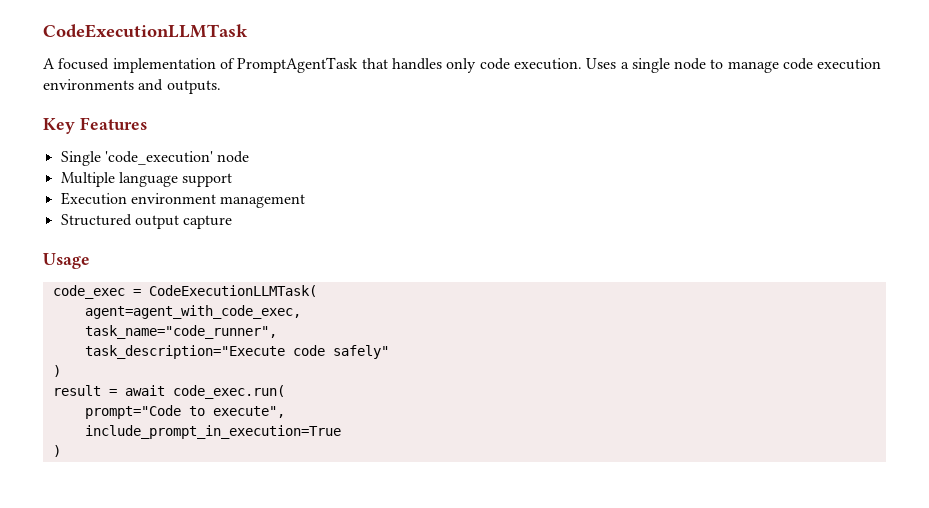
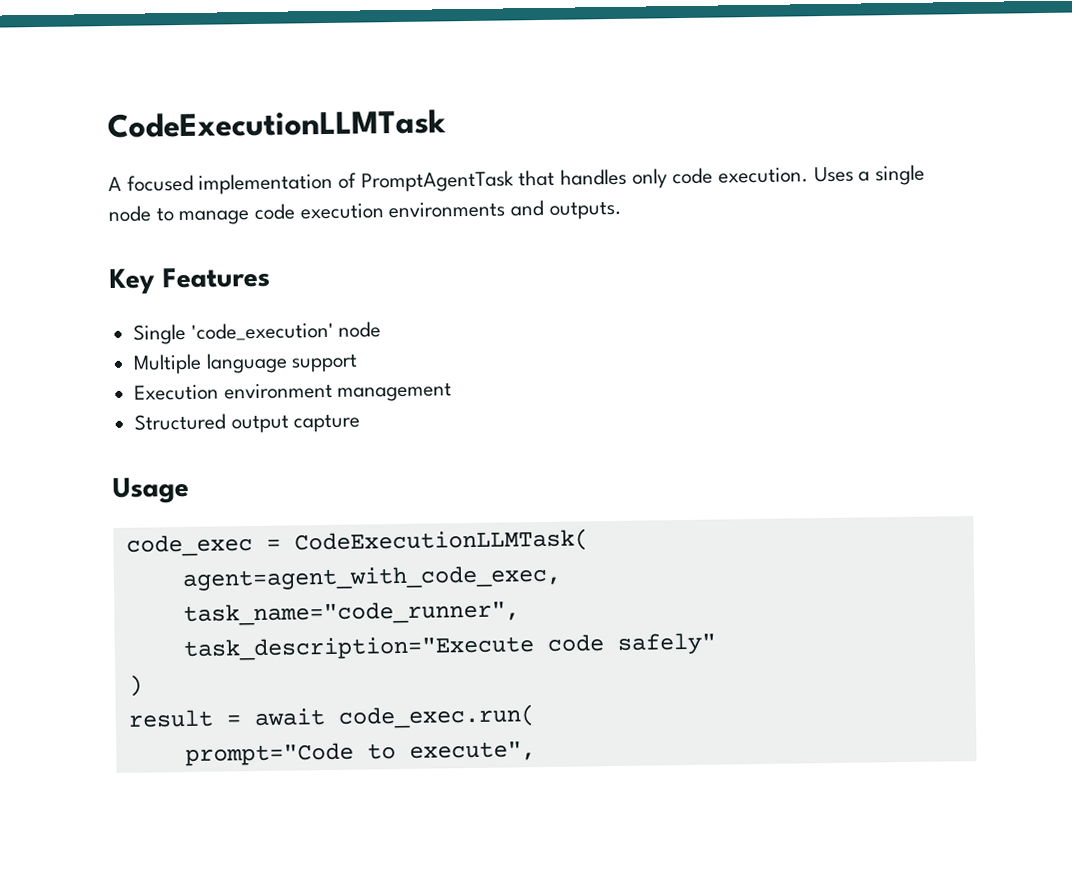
[84,425,341,439] [52,445,61,457] // include_prompt_in_execution=True // ) -> (536, 751) none

